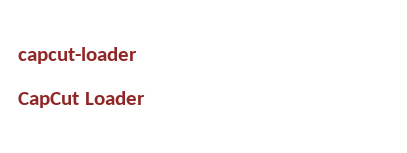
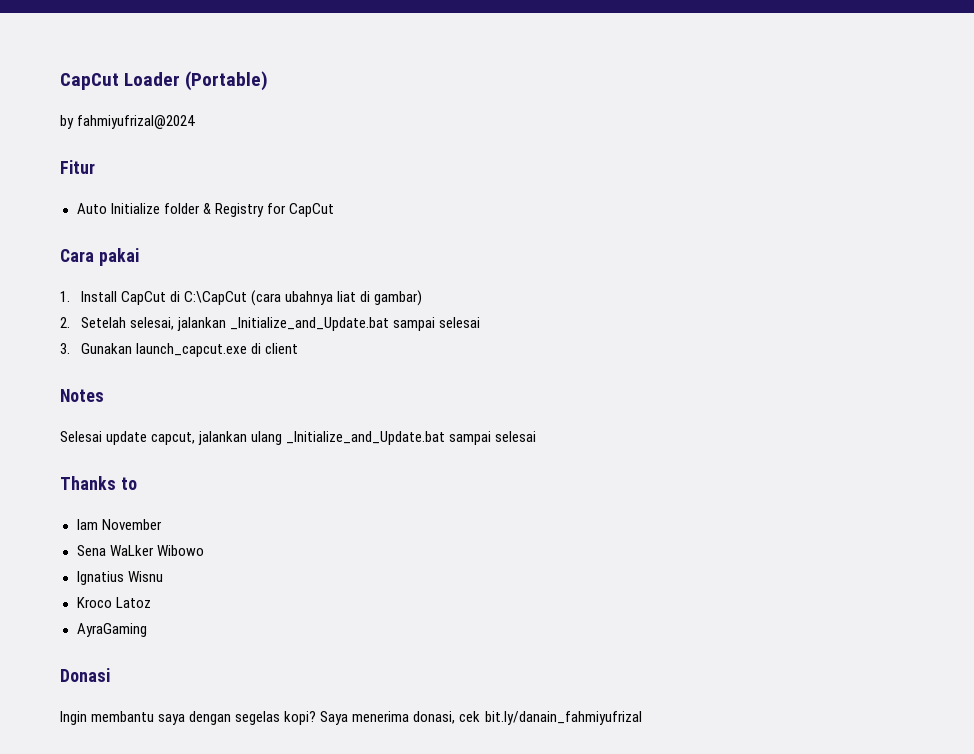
[18,47,137,64] capcut-loader // -> (60, 81) none
(145, 98) none -> [185,71,269,91] [60,115,196,129] [60,160,95,174] [76,203,334,217] [60,248,139,266] [60,290,422,306] [60,317,480,331] [60,343,298,357] [60,389,104,402] [60,431,537,445] [60,476,137,490] [76,519,162,530] [76,545,204,556] [76,571,163,585] [76,597,151,608] [76,623,147,637] [60,668,110,682] [60,711,642,725] (Portable) // by fahmiyufrizal@2024 // Fitur // Auto Initialize folder & Registry for CapCut // Cara pakai // 1. Install CapCut di C:\CapCut (cara ubahnya liat di gambar) // 2. Setelah selesai, jalankan _Initialize_and_Update.bat sampai selesai // 3. Gunakan launch_capcut.exe di client // Notes // Selesai update capcut, jalankan ulang _Initialize_and_Update.bat sampai selesai // Thanks to // Iam November // Sena WaLker Wibowo // Ignatius Wisnu // Kroco Latoz // AyraGaming // Donasi // Ingin membantu saya dengan segelas kopi? Saya menerima donasi, cek bit.ly/danain_fahmiyufrizal

